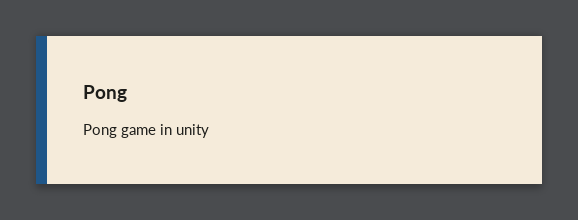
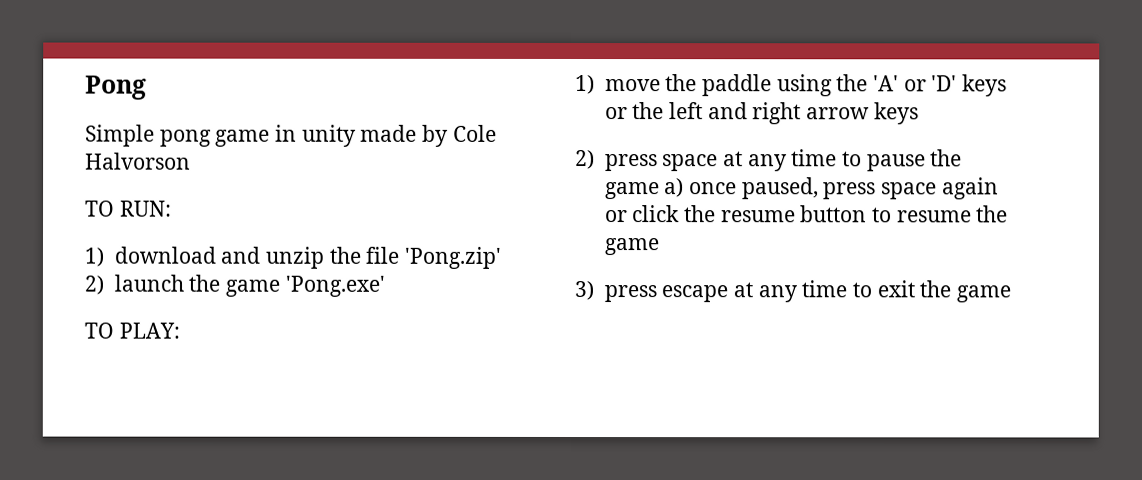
[83,124,117,138] Pong -> [85,124,212,147] Simple pong
(209, 131) none -> [360,124,497,147] [85,152,191,170] [85,200,172,217] [84,246,501,269] [84,274,385,297] [84,322,180,339] [575,74,1007,97] [604,102,919,125] [575,149,963,172] [604,177,999,200] [604,205,1009,223] [603,238,660,256] [574,280,1011,303] made by Cole Halvorson // TO RUN: // 1) download and unzip the file 'Pong.zip' // 2) launch the game 'Pong.exe' // TO PLAY: // 1) move the paddle using the 'A' or 'D' keys or the left and right arrow keys // 2) press space at any time to pause the game a) once paused, press space again or click the resume button to resume the game // 3) press escape at any time to exit the game

